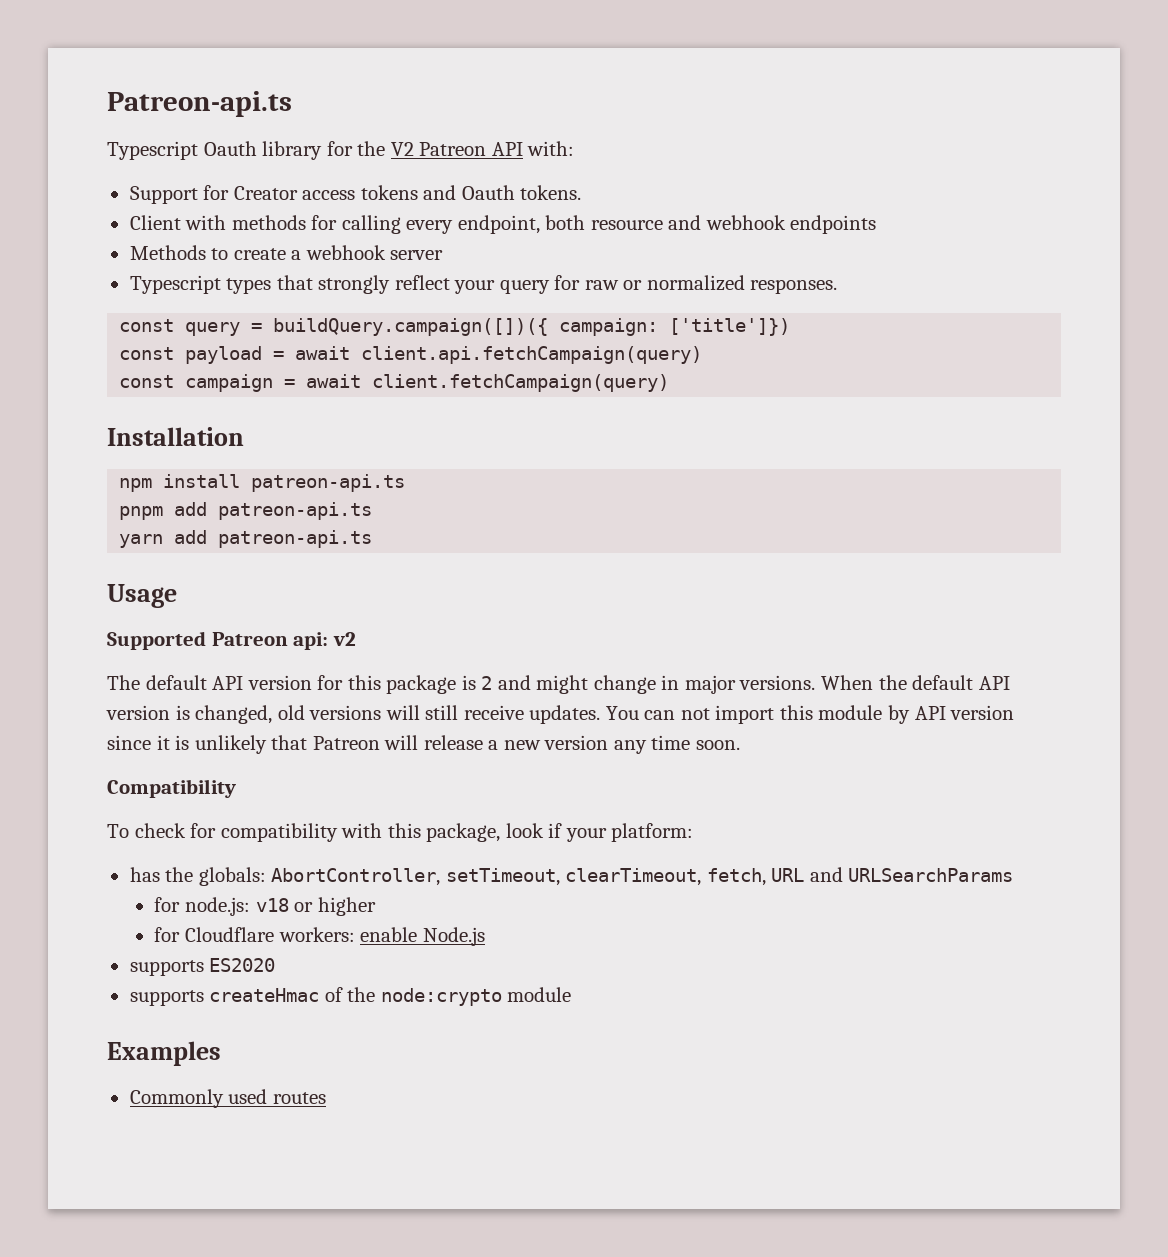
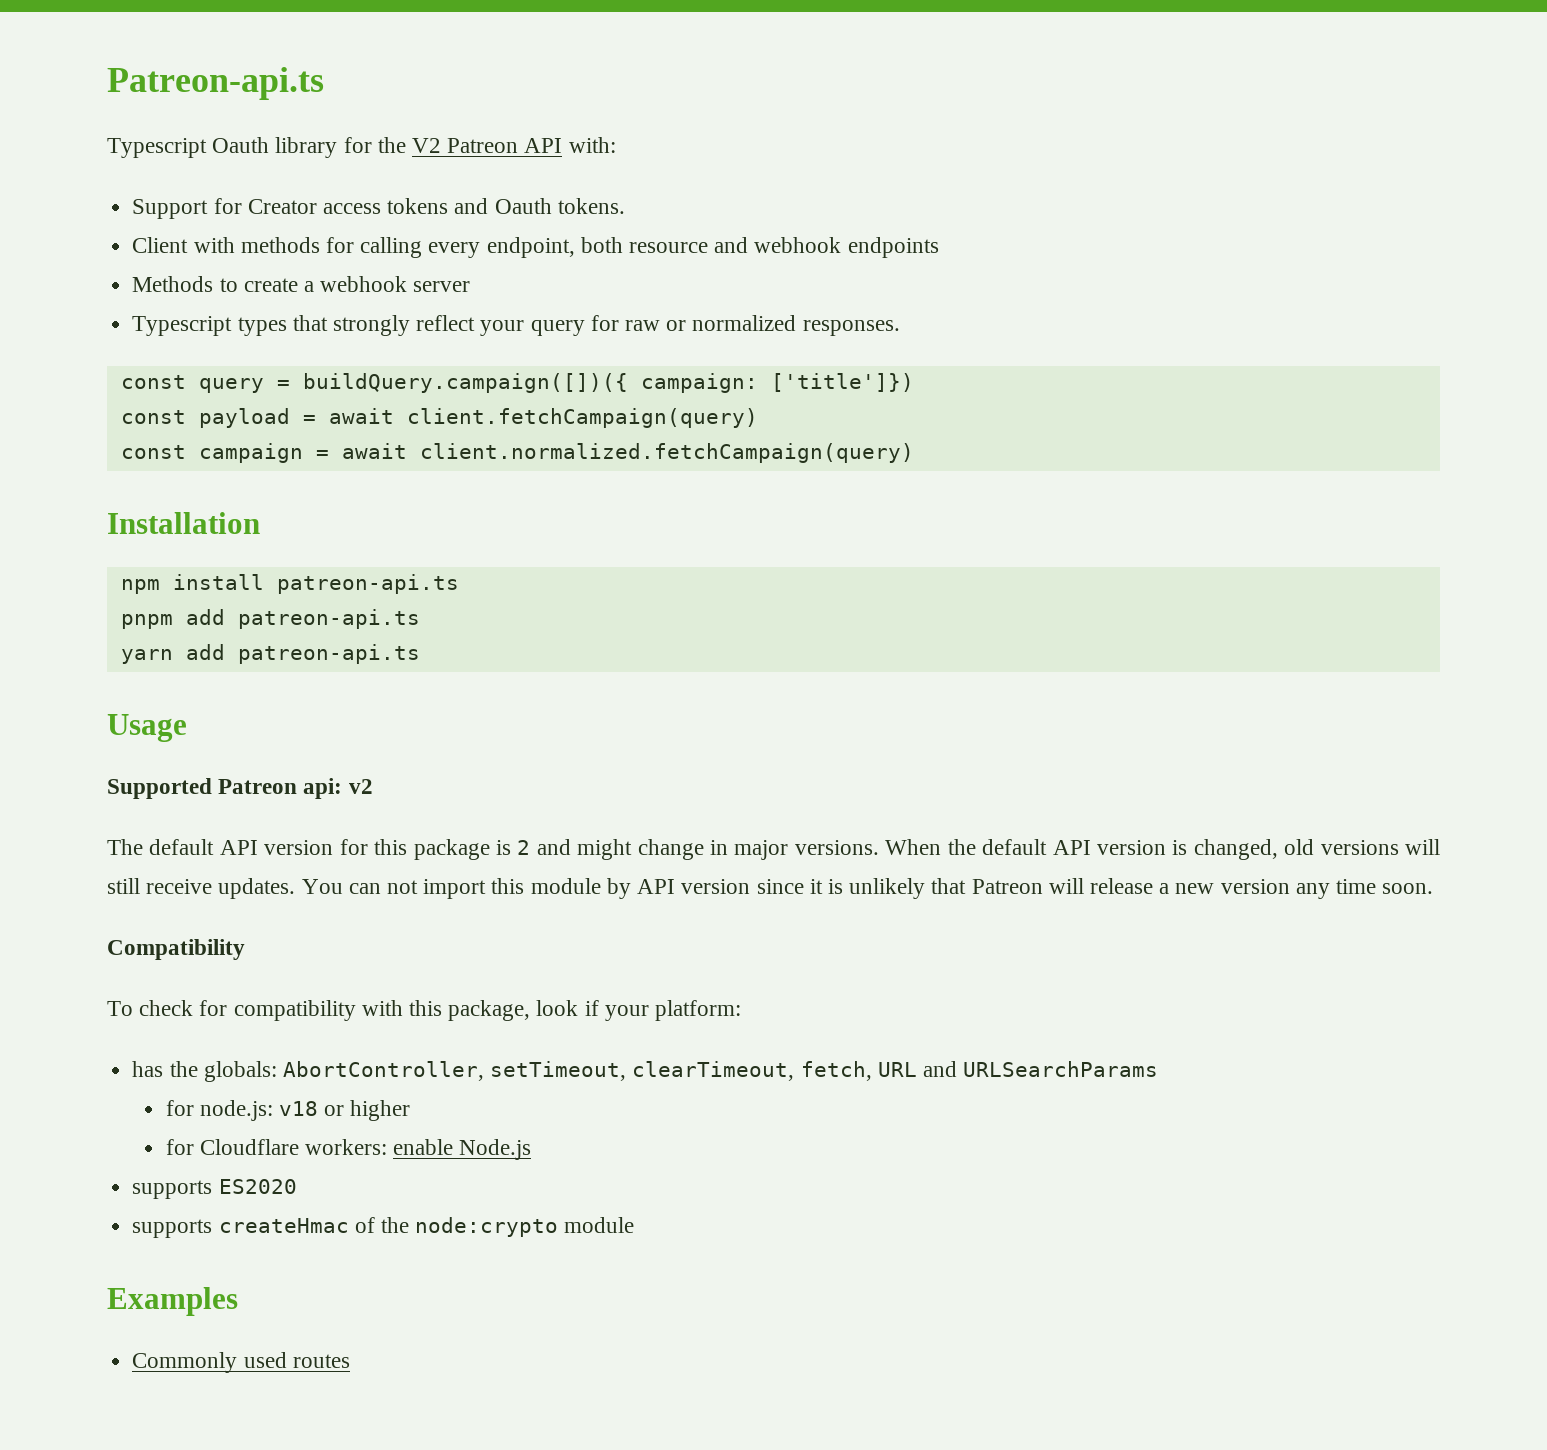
[361,346,703,364] client.api.fetchCampaign(query) -> [406,408,758,428] client.fetchCampaign(query)
[372,374,670,392] client.fetchCampaign(query) -> [419,443,914,463] client.normalized.fetchCampaign(query)

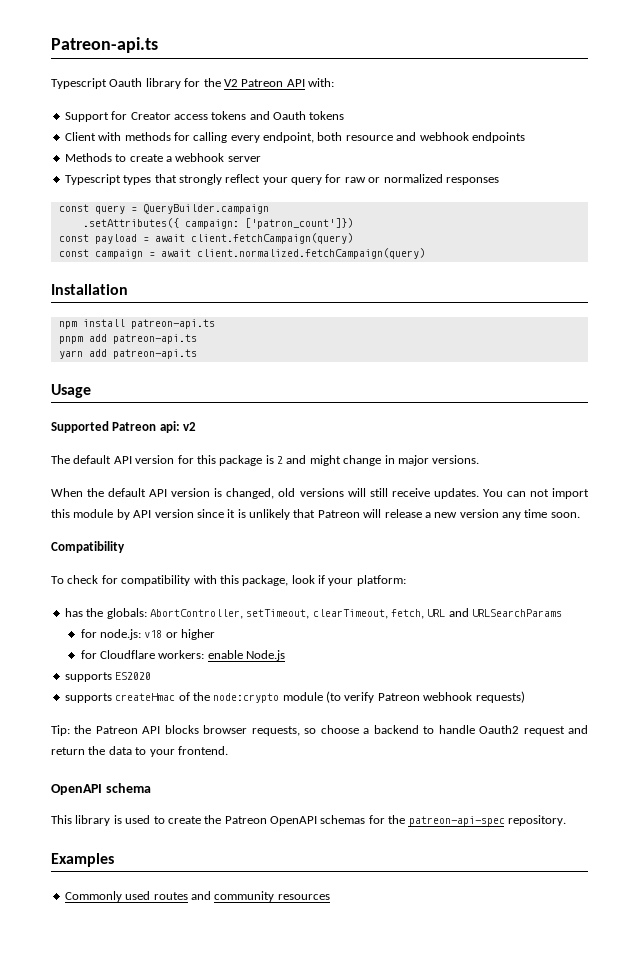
[557,198,625,214] tokens. -> [309,111,345,120] tokens
[802,320,900,336] responses. -> [445,177,499,185] responses
[302,373,914,393] buildQuery.campaign([])({ campaign: ['title']}) -> [142,204,269,214] [82,218,353,229] QueryBuilder.campaign // .setAttributes({ campaign: ['patron_count']})
(879, 847) none -> (480, 459) //
(635, 1225) none -> [326,691,525,703] [51,725,588,736] [51,746,228,757] [51,783,151,795] [51,815,566,826] (to verify Patreon webhook requests) // Tip: the Patreon API blocks browser requests, so choose a backend to handle Oauth2 request and return the data to your frontend. // OpenAPI schema // This library is used to create the Patreon OpenAPI schemas for the patreon-api-spec repository.
(350, 1361) none -> [190,891,330,902] and community resources

